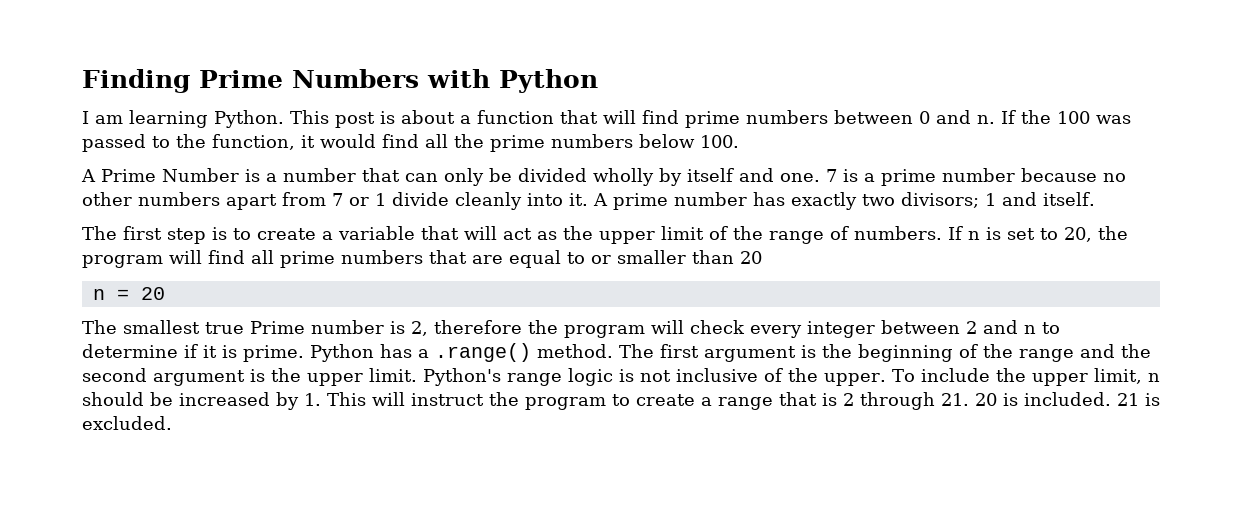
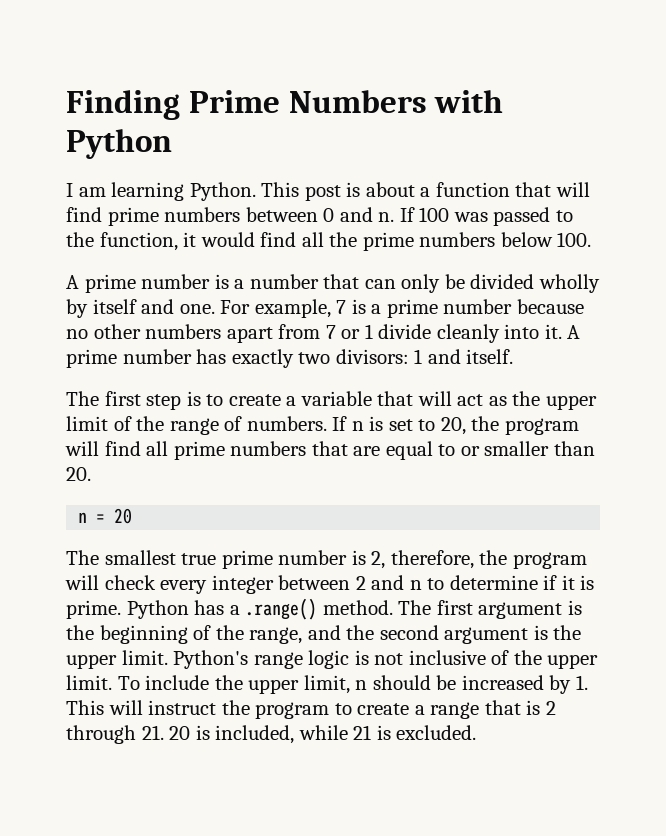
[1021,110,1051,124] the -> (415, 214) none
[101,168,239,182] Prime Number -> [84,274,211,293] prime number
(820, 177) none -> [220,299,331,318] For example,
[901,192,979,208] divisors; -> [335,349,409,364] divisors:
[740,251,762,264] 20 -> [66,467,91,481] 20.
[250,321,305,334] Prime -> [221,550,273,569] prime
[434,320,522,334] therefore -> [390,550,474,569] therefore,
[1019,349,1074,362] range -> [249,627,303,644] range,
[824,373,886,386] upper. -> [547,654,599,669] [66,675,112,690] upper limit.
[1024,392,1111,406] included. -> [215,725,348,744] included, while

